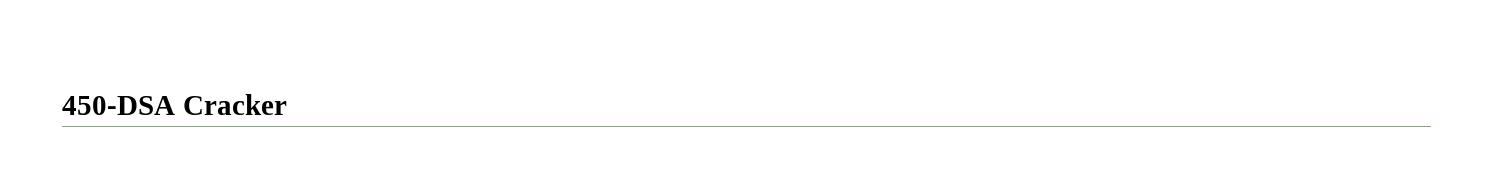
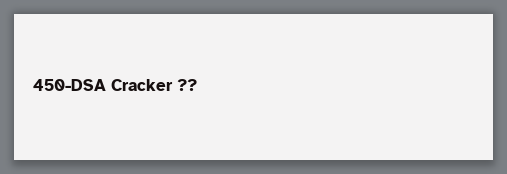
(287, 104) none -> [177,79,197,91] ??

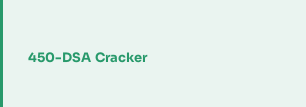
[177,79,197,91] ?? -> (148, 57) none

